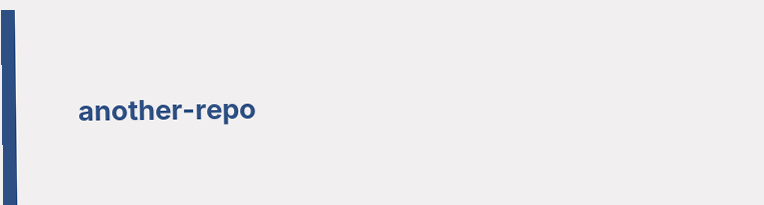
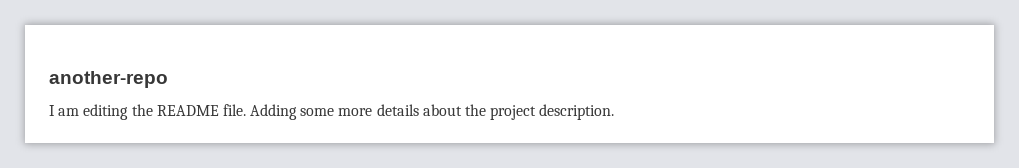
(257, 112) none -> [49,104,615,120] // I am editing the README file. Adding some more details about the project description.

